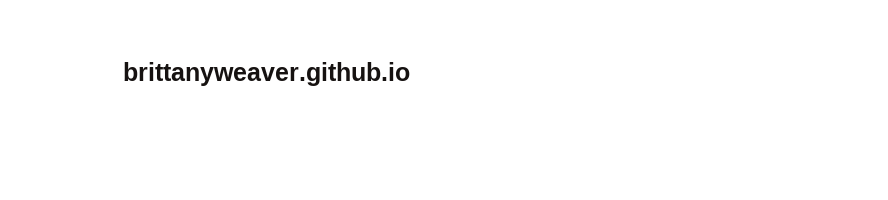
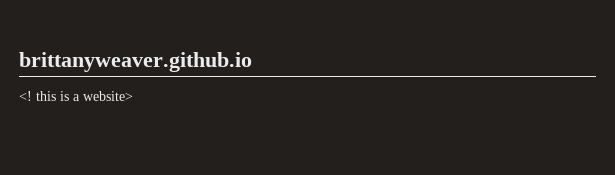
(410, 74) none -> [19,91,133,101] // <! this is a website>

